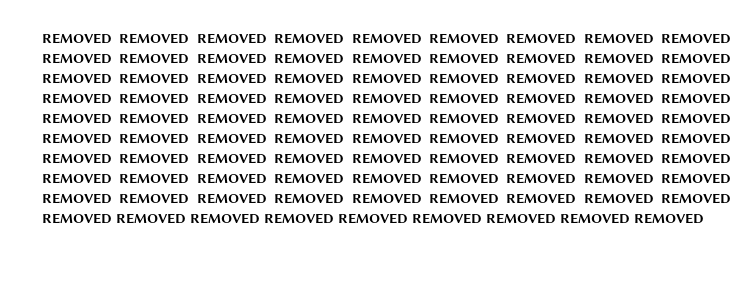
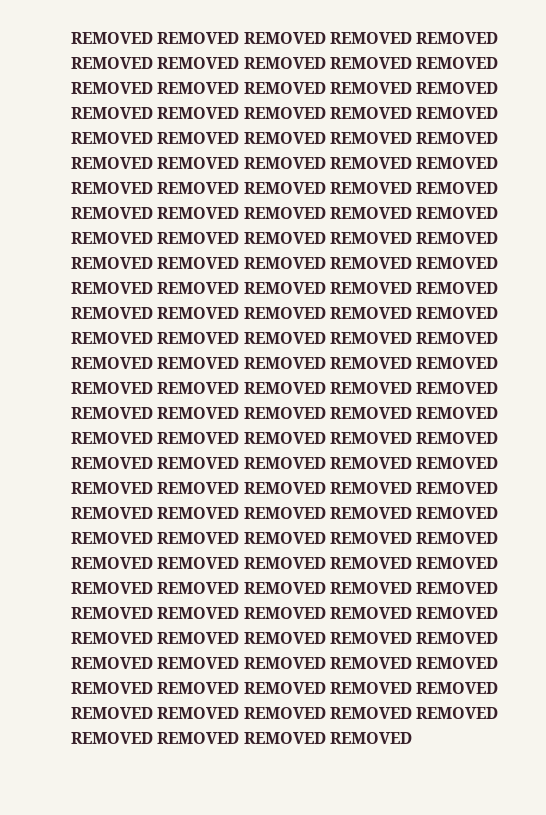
(704, 218) none -> [71,482,499,494] [71,507,499,519] [71,532,499,544] [71,557,499,569] [71,582,499,594] [71,607,499,619] [71,632,499,644] [71,657,499,669] [71,682,499,694] [71,707,499,719] [71,732,412,744] REMOVED REMOVED REMOVED REMOVED REMOVED REMOVED REMOVED REMOVED REMOVED REMOVED REMOVED REMOVED REMOVED REMOVED REMOVED REMOVED REMOVED REMOVED REMOVED REMOVED REMOVED REMOVED REMOVED REMOVED REMOVED REMOVED REMOVED REMOVED REMOVED REMOVED REMOVED REMOVED REMOVED REMOVED REMOVED REMOVED REMOVED REMOVED REMOVED REMOVED REMOVED REMOVED REMOVED REMOVED REMOVED REMOVED REMOVED REMOVED REMOVED REMOVED REMOVED REMOVED REMOVED REMOVED

